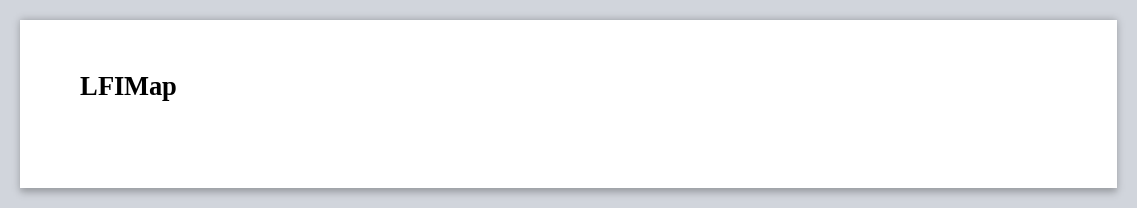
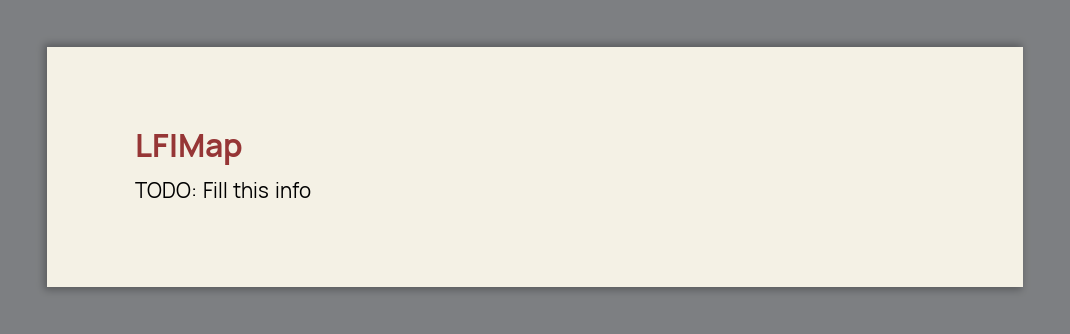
(177, 89) none -> [135,182,311,198] // TODO: Fill this info

